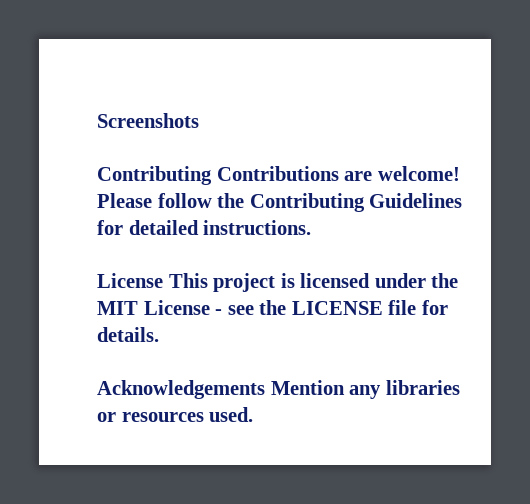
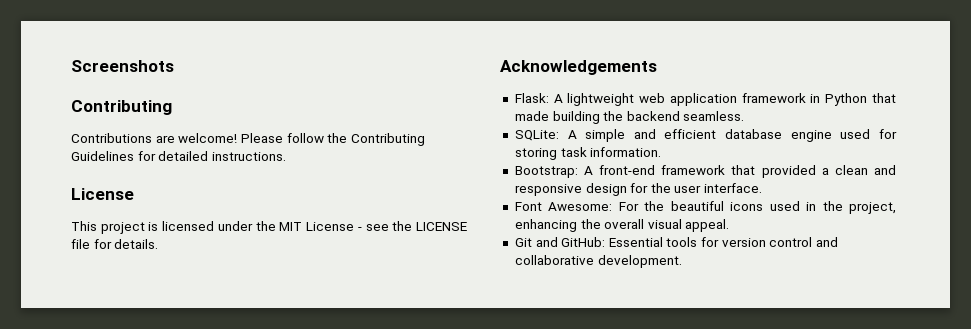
(212, 175) none -> (172, 107) //
(163, 280) none -> (134, 194) //
[270,380,460,399] [97,407,254,422] Mention any libraries or resources used. -> [514,93,896,106] [514,111,745,124] [514,129,897,142] [514,147,662,160] [514,165,896,178] [514,183,763,196] [514,201,896,214] [514,219,730,232] [514,237,839,247] [514,255,682,268] // Flask: A lightweight web application framework in Python that made building the backend seamless. // SQLite: A simple and efficient database engine used for storing task information. // Bootstrap: A front-end framework that provided a clean and responsive design for the user interface. // Font Awesome: For the beautiful icons used in the project, enhancing the overall visual appeal. // Git and GitHub: Essential tools for version control and collaborative development.

